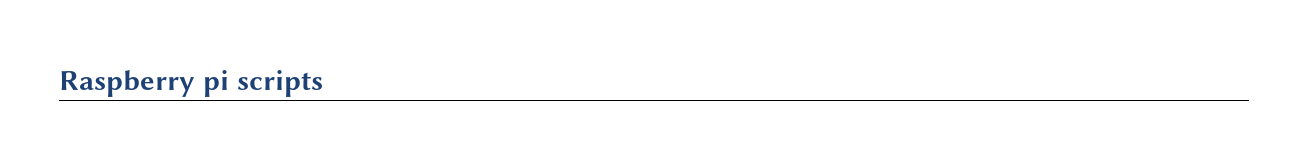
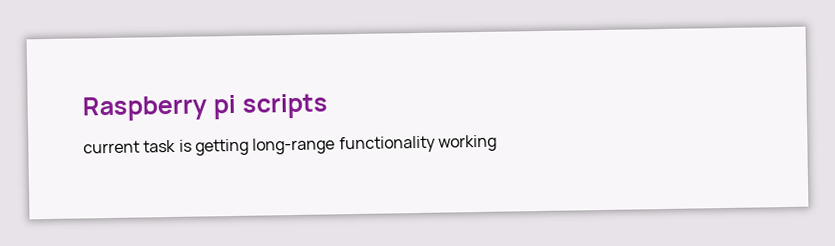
(323, 83) none -> [83,134,497,156] // current task is getting long-range functionality working

